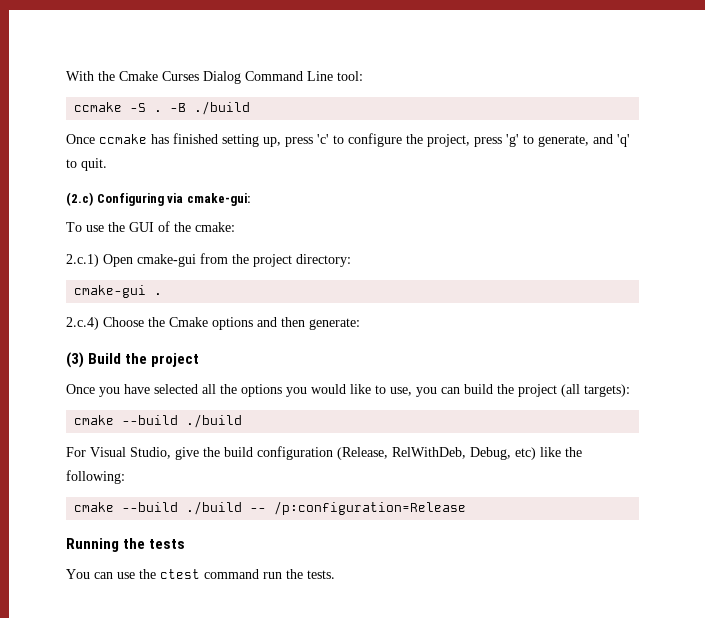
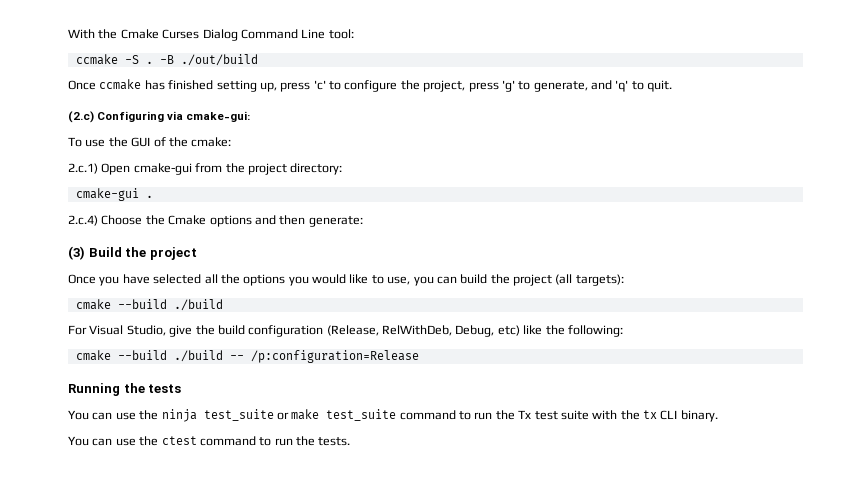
[194,101,251,115] ./build -> [180,54,258,66] ./out/build
(186, 544) none -> [68,409,718,422] // You can use the ninja test_suite or make test_suite command to run the Tx test suite with the tx CLI binary.
(259, 574) none -> [259,437,272,446] to

